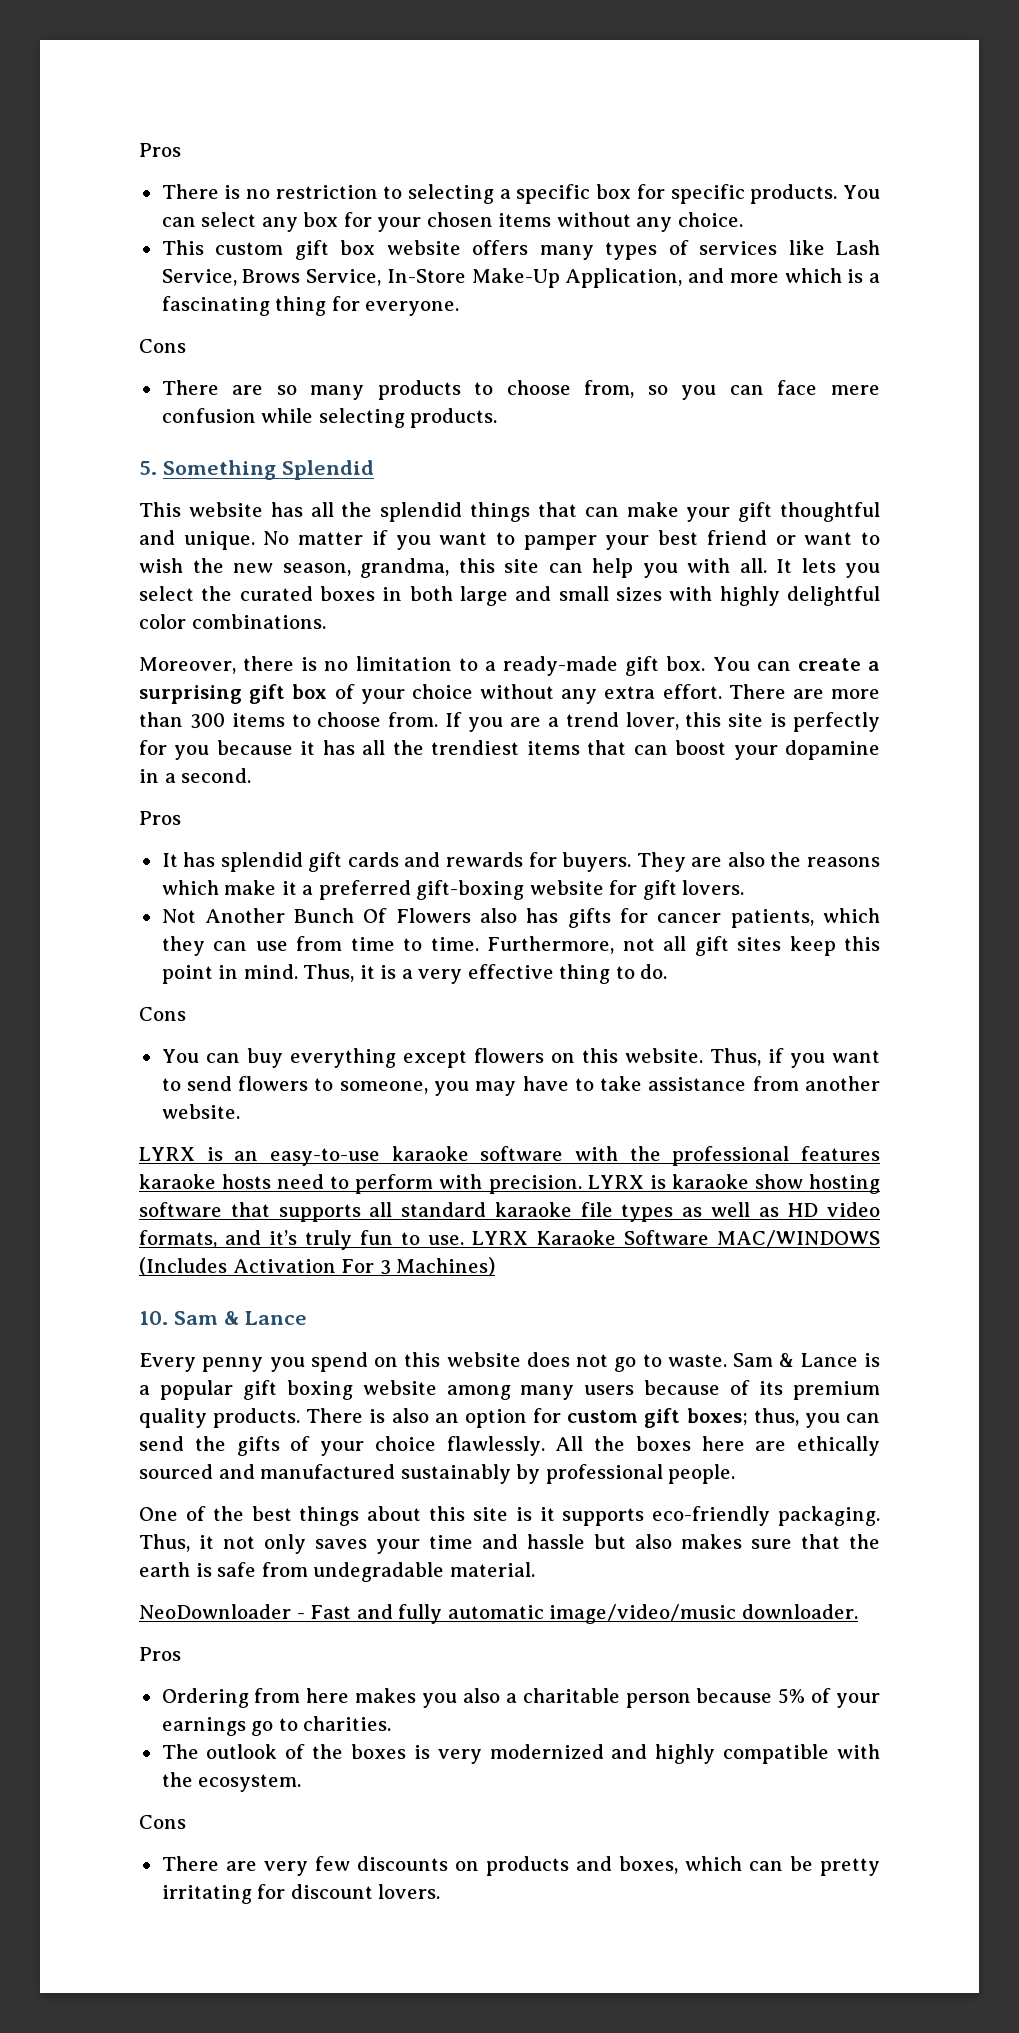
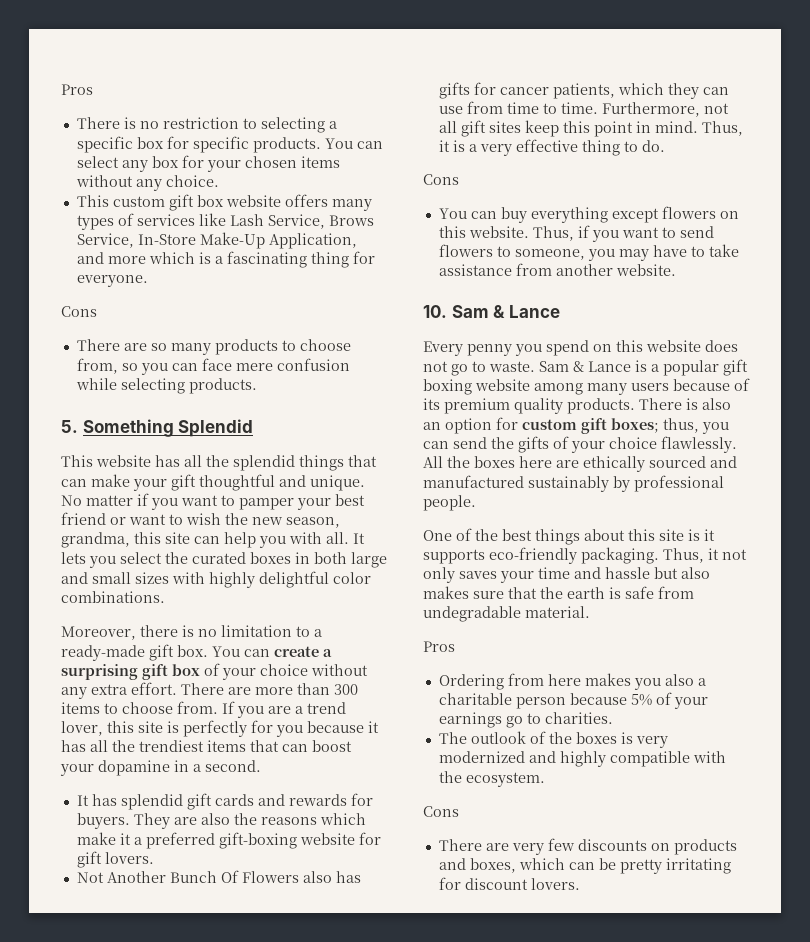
[139,811,181,825] // Pros -> (261, 766) none
[139,1146,881,1166] [139,1174,880,1194] [139,1202,880,1222] [139,1230,880,1250] [139,1257,496,1276] // LYRX is an easy-to-use karaoke software with the professional features karaoke hosts need to perform with precision. LYRX is karaoke show hosting software that supports all standard karaoke file types as well as HD video formats, and it’s truly fun to use. LYRX Karaoke Software MAC/WINDOWS (Includes Activation For 3 Machines) -> (676, 270) none
[139,1604,858,1624] // NeoDownloader - Fast and fully automatic image/video/music downloader. -> (590, 612) none

